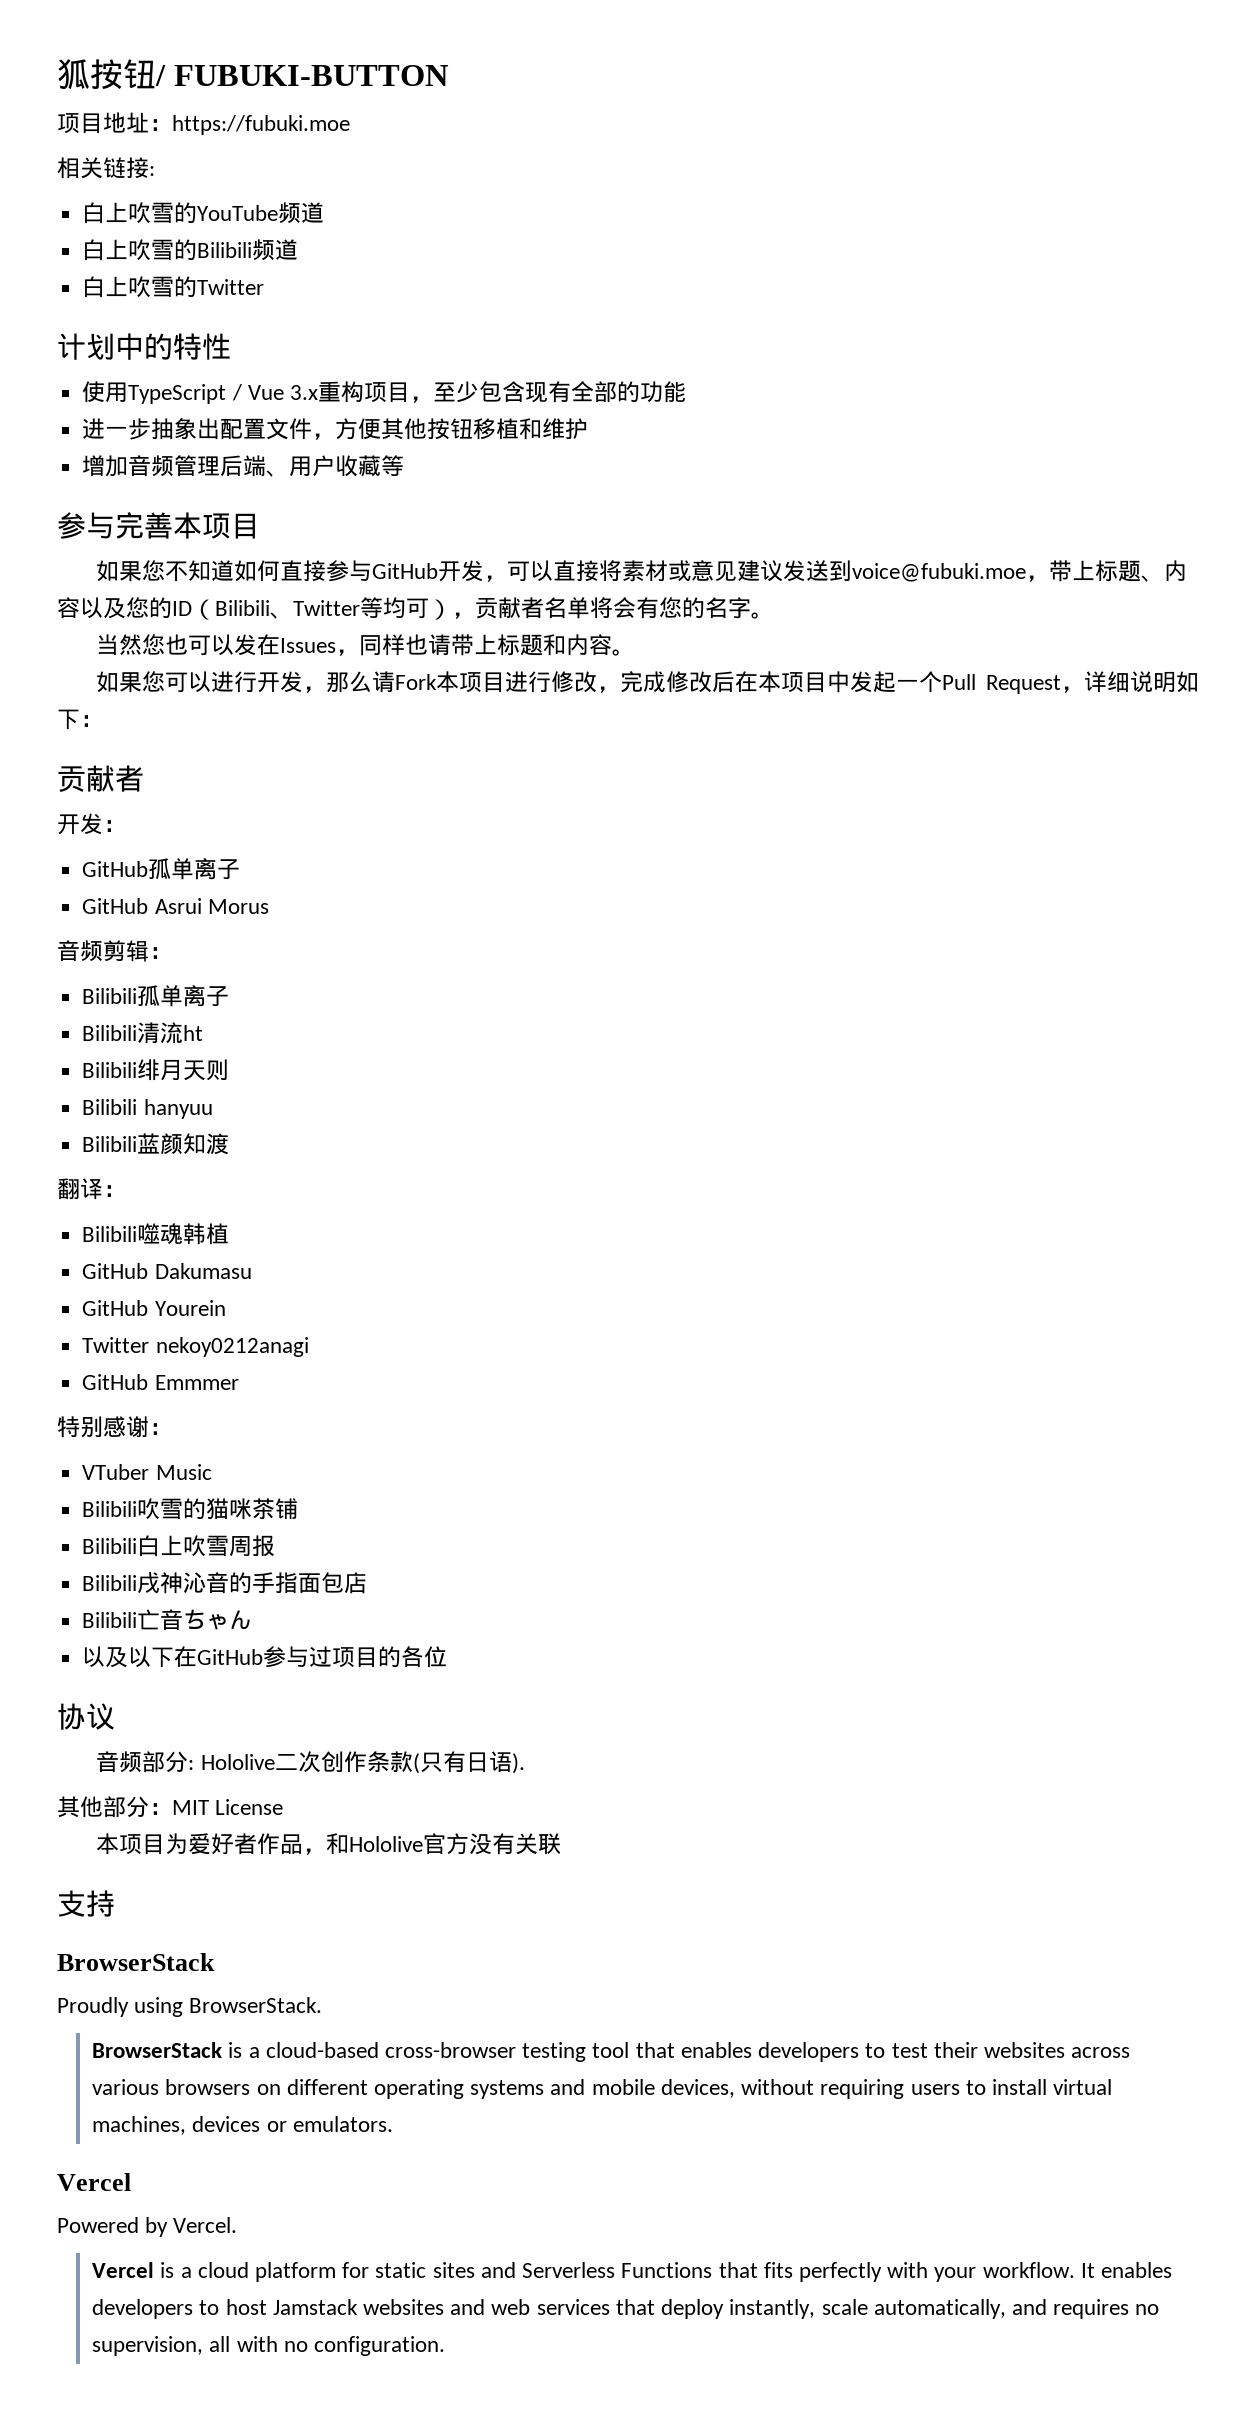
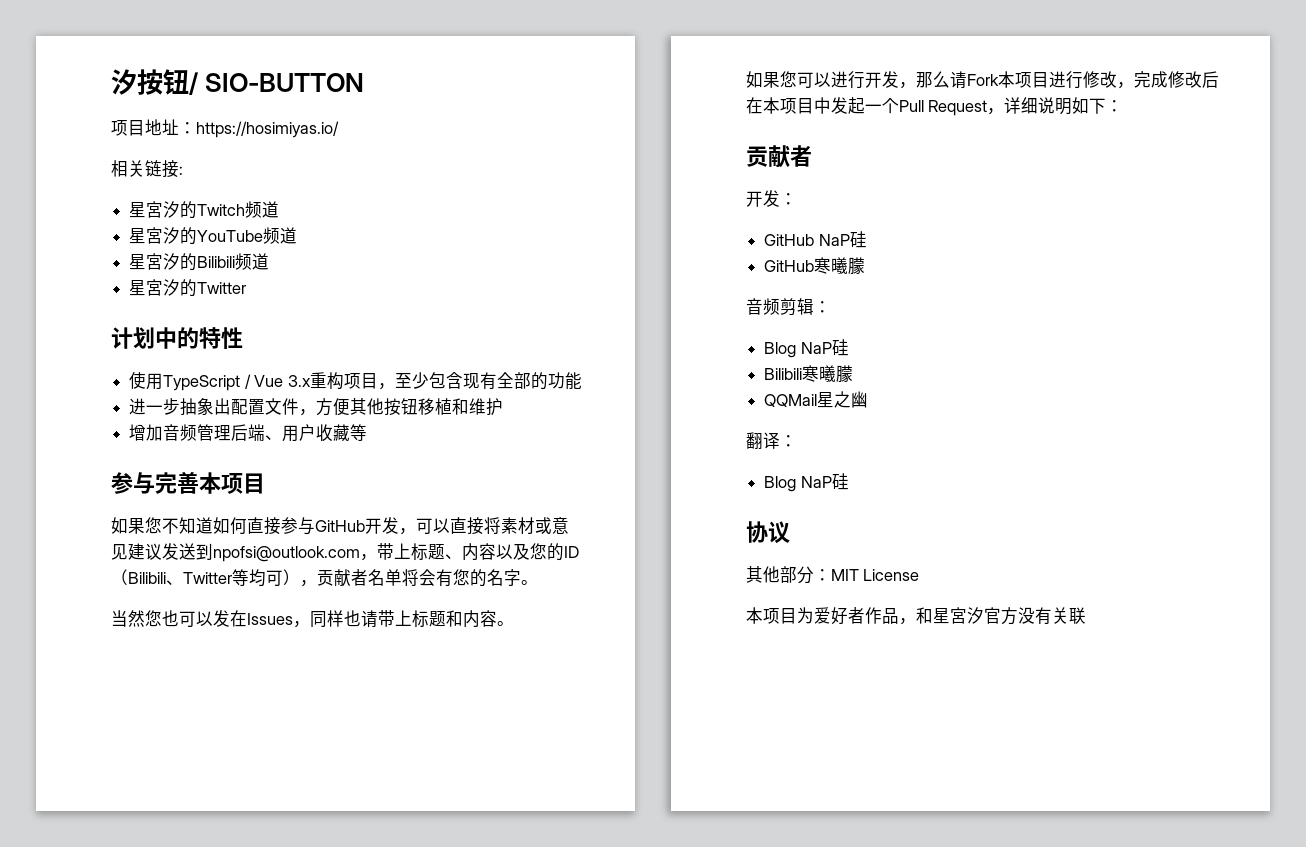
[57,59,90,90] 狐 -> [111,69,137,95] 汐
[173,65,449,86] FUBUKI-BUTTON -> [205,73,365,92] SIO-BUTTON
[172,115,350,135] https://fubuki.moe -> [196,121,339,138] https://hosimiyas.io/
[82,202,175,224] 白上吹雪 -> [129,201,280,219] [129,227,181,244] 星宮汐的Twitch频道 // 星宮汐
[82,239,175,261] 白上吹雪 -> [129,253,181,270] 星宮汐
[82,276,175,298] 白上吹雪 -> [129,279,181,296] 星宮汐
[852,563,1027,582] voice@fubuki.moe -> [213,546,360,562] npofsi@outlook.com
[148,858,241,880] [82,898,269,914] 孤单离子 // GitHub Asrui Morus -> [818,231,867,248] [764,257,866,274] NaP硅 // GitHub寒曦朦
[82,985,230,1007] [82,1022,204,1044] [82,1059,230,1081] [82,1099,213,1119] [82,1133,230,1155] [57,1178,126,1200] [82,1223,230,1245] [82,1263,252,1279] [82,1300,226,1316] [82,1337,309,1357] [82,1374,239,1390] [57,1416,172,1438] [82,1464,212,1480] [82,1498,299,1520] [82,1535,276,1557] [82,1572,368,1594] [82,1609,253,1631] [82,1646,448,1668] [57,1703,115,1730] [96,1751,525,1774] Bilibili孤单离子 // Bilibili清流ht // Bilibili绯月天则 // Bilibili hanyuu // Bilibili蓝颜知渡 // 翻译： // Bilibili噬魂韩植 // GitHub Dakumasu // GitHub Yourein // Twitter nekoy0212anagi // GitHub Emmmer // 特别感谢： // VTuber Music // Bilibili吹雪的猫咪茶铺 // Bilibili白上吹雪周报 // Bilibili戌神沁音的手指面包店 // Bilibili亡音ちゃん // 以及以下在GitHub参与过项目的各位 // 协议 // 音频部分: Hololive二次创作条款(只有日语). -> [764,339,849,358] [764,365,854,382] [764,391,869,408] [746,432,797,449] [764,473,849,492] [746,521,790,544] Blog NaP硅 // Bilibili寒曦朦 // QQMail星之幽 // 翻译： // Blog NaP硅 // 协议
[349,1836,424,1852] Hololive -> [933,607,984,624] 星宮汐
[57,1890,115,1917] [57,1953,215,1971] [57,1997,323,2017] [92,2042,1131,2062] [92,2079,1113,2099] [92,2116,393,2135] [57,2173,131,2191] [57,2217,238,2237] [92,2262,1173,2282] [92,2299,1160,2319] [92,2336,446,2356] // 支持 // BrowserStack // Proudly using BrowserStack. // BrowserStack is a cloud-based cross-browser testing tool that enables developers to test their websites across various browsers on different operating systems and mobile devices, without requiring users to install virtual machines, devices or emulators. // Vercel // Powered by Vercel. // Vercel is a cloud platform for static sites and Serverless Functions that fits perfectly with your workflow. It enables developers to host Jamstack websites and web services that deploy instantly, scale automatically, and requires no supervision, all with no configuration. -> (1086, 615) none

